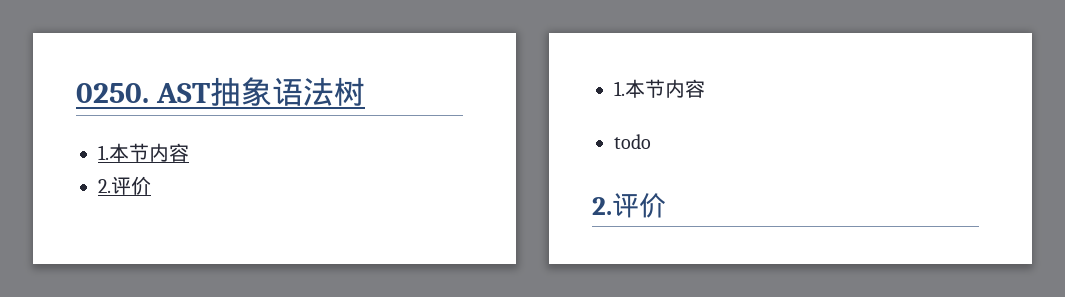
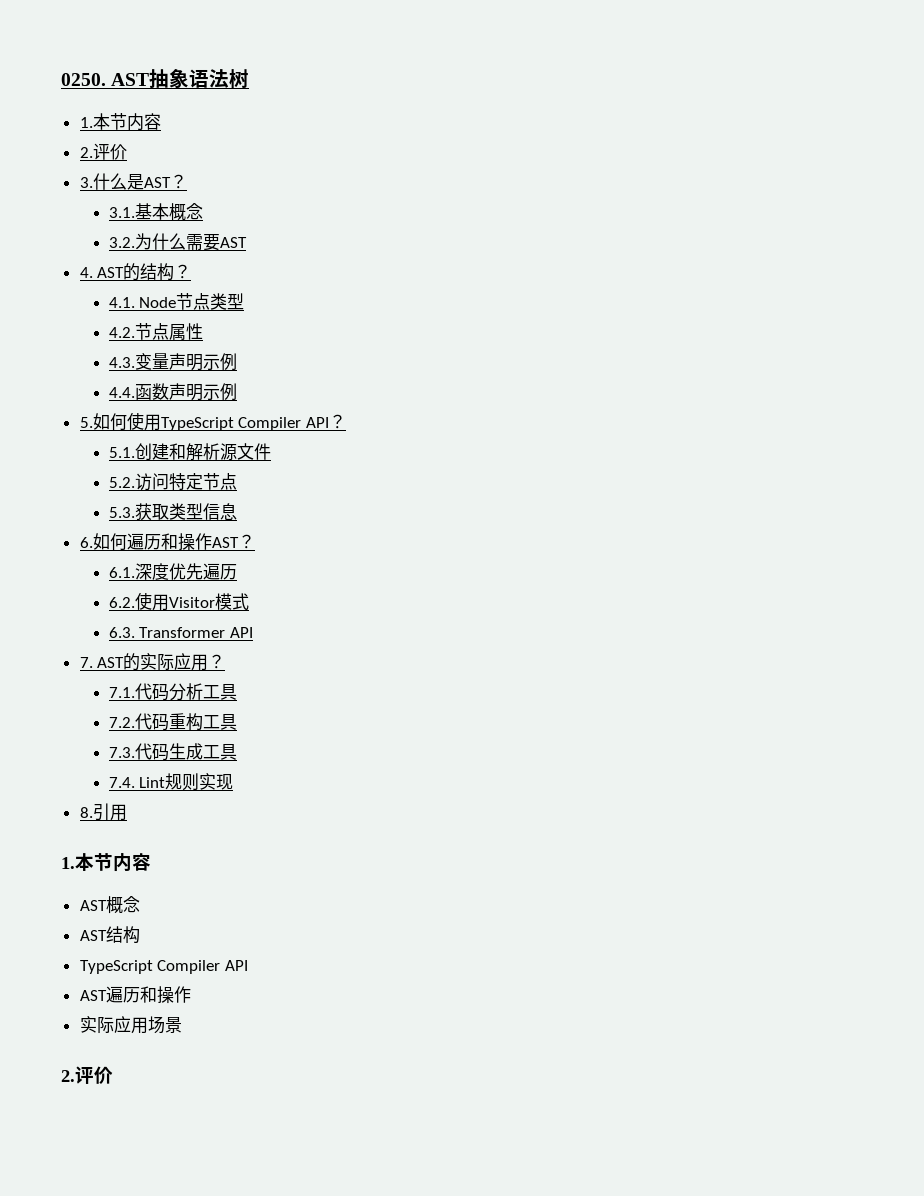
[614,79,705,98] [614,134,651,149] 1.本节内容 // todo -> [79,173,187,190] [108,203,203,221] [108,233,247,251] [79,263,192,281] [108,293,245,310] [108,323,203,340] [108,353,237,371] [108,383,237,401] [79,412,346,431] [108,443,271,461] [108,473,237,491] [108,503,237,521] [79,533,255,551] [108,563,237,580] [108,592,249,611] [108,627,254,638] [79,653,226,671] [108,683,237,701] [108,713,237,731] [108,743,237,761] [108,773,234,791] [79,803,127,821] [61,853,151,872] [79,896,140,914] [79,926,140,944] [79,960,248,974] [79,986,191,1004] [79,1016,182,1034] 3.什么是AST？ // 3.1.基本概念 // 3.2.为什么需要AST // 4. AST的结构？ // 4.1. Node节点类型 // 4.2.节点属性 // 4.3.变量声明示例 // 4.4.函数声明示例 // 5.如何使用TypeScript Compiler API？ // 5.1.创建和解析源文件 // 5.2.访问特定节点 // 5.3.获取类型信息 // 6.如何遍历和操作AST？ // 6.1.深度优先遍历 // 6.2.使用Visitor模式 // 6.3. Transformer API // 7. AST的实际应用？ // 7.1.代码分析工具 // 7.2.代码重构工具 // 7.3.代码生成工具 // 7.4. Lint规则实现 // 8.引用 // 1.本节内容 // AST概念 // AST结构 // TypeScript Compiler API // AST遍历和操作 // 实际应用场景

